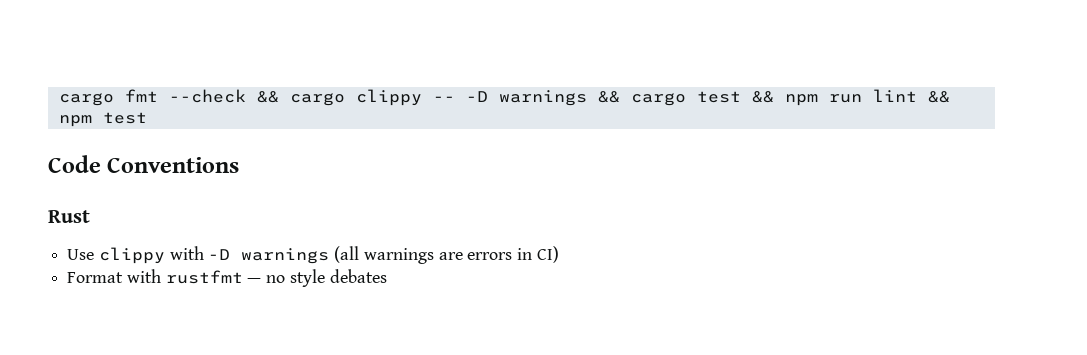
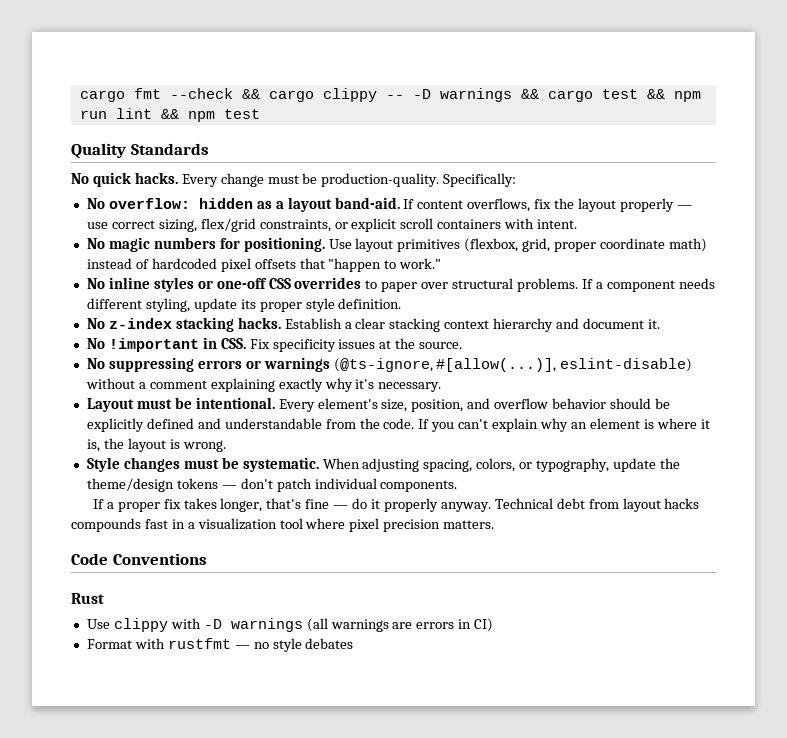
(147, 118) none -> [71,143,209,159] [71,172,517,187] [86,197,692,212] [86,218,578,232] [86,237,707,252] [86,258,442,272] [86,277,715,292] [86,298,402,312] [86,317,660,332] [86,337,463,352] [86,357,693,372] [85,378,442,392] [86,397,670,412] [86,418,710,432] [86,438,226,452] [86,457,680,472] [86,478,458,492] [92,498,700,512] [71,518,495,532] // Quality Standards // No quick hacks. Every change must be production-quality. Specifically: // No overflow: hidden as a layout band-aid. If content overflows, fix the layout properly — use correct sizing, flex/grid constraints, or explicit scroll containers with intent. // No magic numbers for positioning. Use layout primitives (flexbox, grid, proper coordinate math) instead of hardcoded pixel offsets that "happen to work." // No inline styles or one-off CSS overrides to paper over structural problems. If a component needs different styling, update its proper style definition. // No z-index stacking hacks. Establish a clear stacking context hierarchy and document it. // No !important in CSS. Fix specificity issues at the source. // No suppressing errors or warnings (@ts-ignore, #[allow(...)], eslint-disable) without a comment explaining exactly why it's necessary. // Layout must be intentional. Every element's size, position, and overflow behavior should be explicitly defined and understandable from the code. If you can't explain why an element is where it is, the layout is wrong. // Style changes must be systematic. When adjusting spacing, colors, or typography, update the theme/design tokens — don't patch individual components. // If a proper fix takes longer, that's fine — do it properly anyway. Technical debt from layout hacks compounds fast in a visualization tool where pixel precision matters.

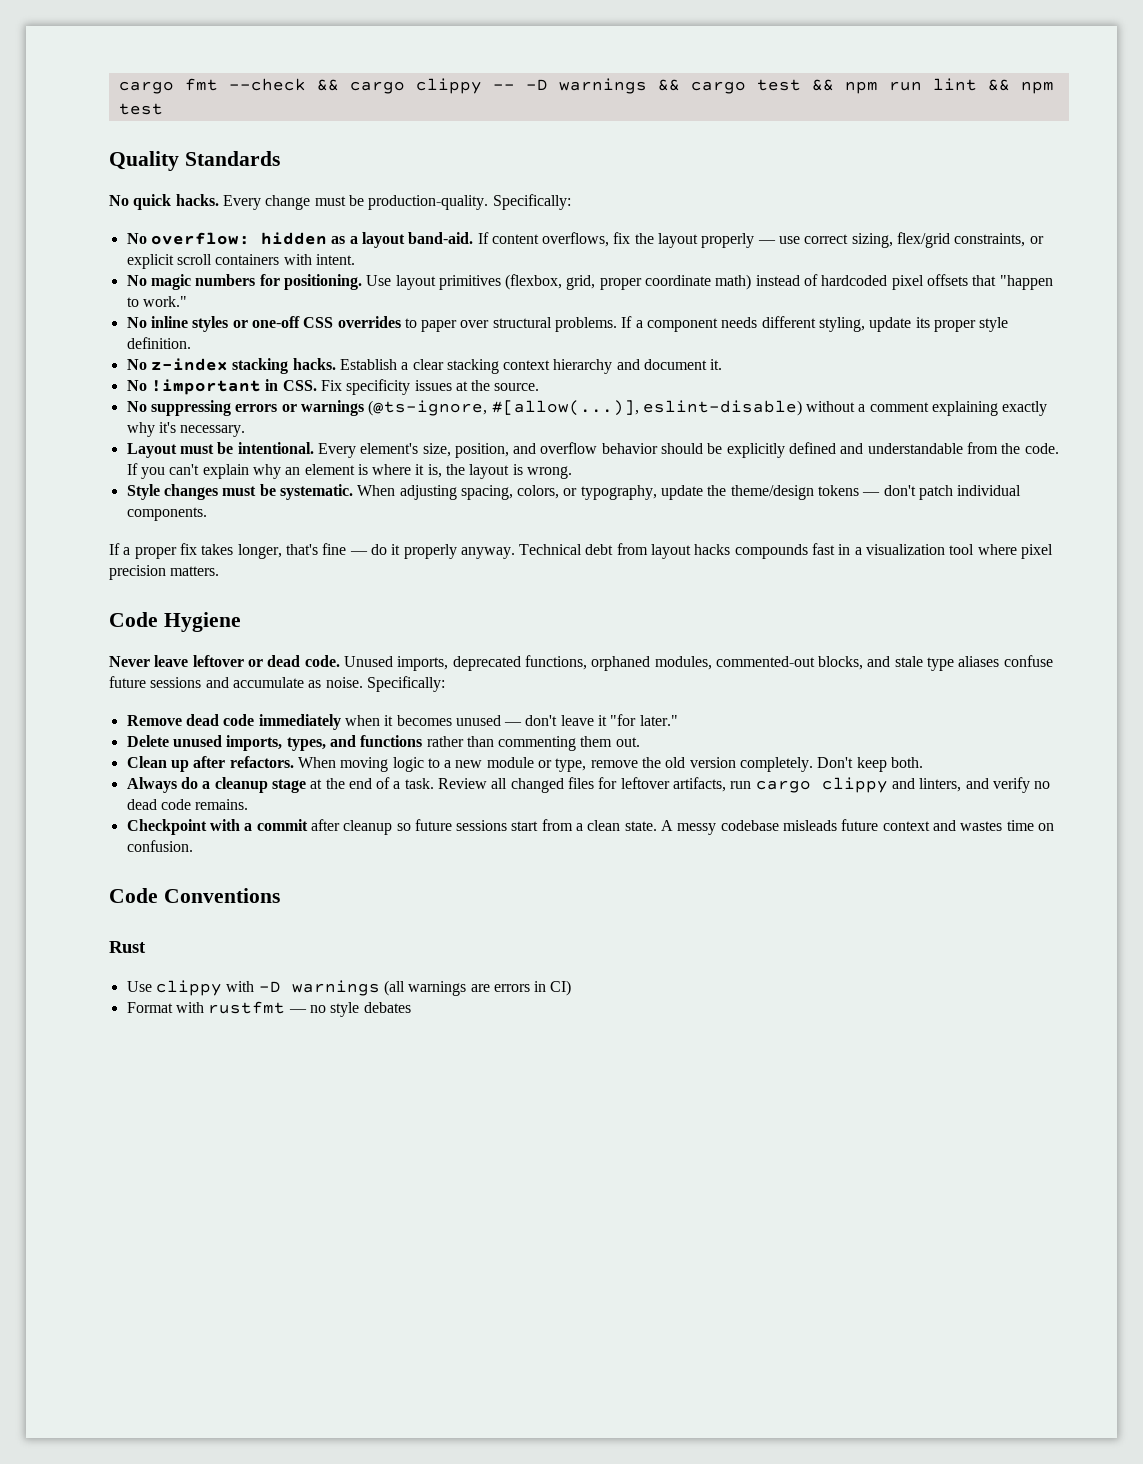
(495, 524) none -> [109,612,241,632] [109,655,1053,671] [109,676,445,692] [126,714,678,730] [126,735,640,751] [126,756,924,772] [126,777,1051,793] [126,799,249,810] [126,819,1054,835] [126,840,193,852] // Code Hygiene // Never leave leftover or dead code. Unused imports, deprecated functions, orphaned modules, commented-out blocks, and stale type aliases confuse future sessions and accumulate as noise. Specifically: // Remove dead code immediately when it becomes unused — don't leave it "for later." // Delete unused imports, types, and functions rather than commenting them out. // Clean up after refactors. When moving logic to a new module or type, remove the old version completely. Don't keep both. // Always do a cleanup stage at the end of a task. Review all changed files for leftover artifacts, run cargo clippy and linters, and verify no dead code remains. // Checkpoint with a commit after cleanup so future sessions start from a clean state. A messy codebase misleads future context and wastes time on confusion.

